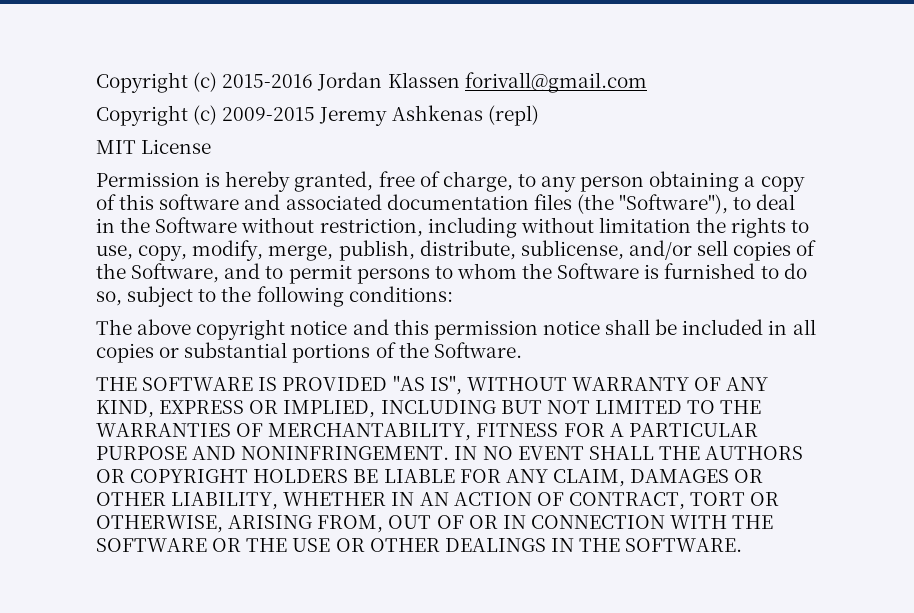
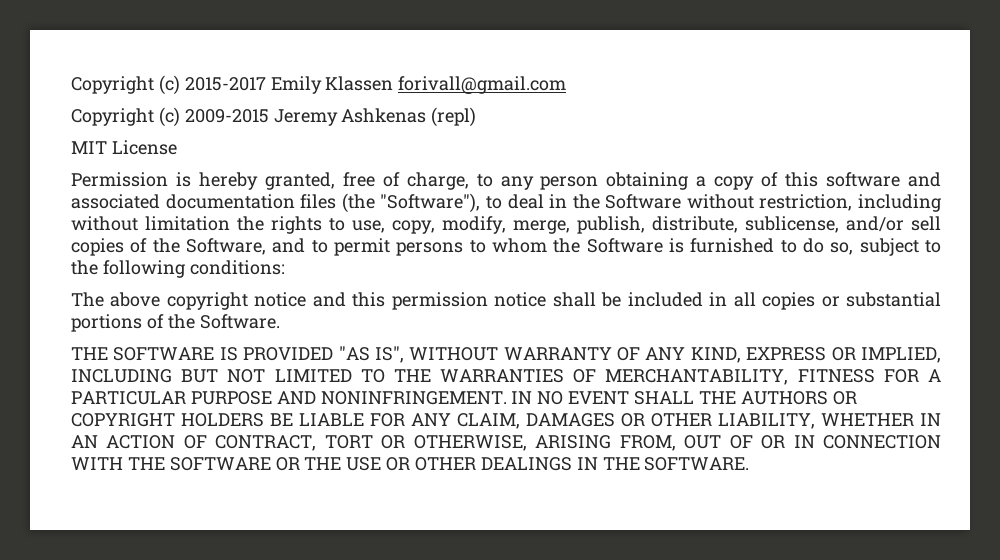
[96,72,383,93] Copyright (c) 2015-2016 Jordan -> [71,75,322,95] Copyright (c) 2015-2017 Emily

